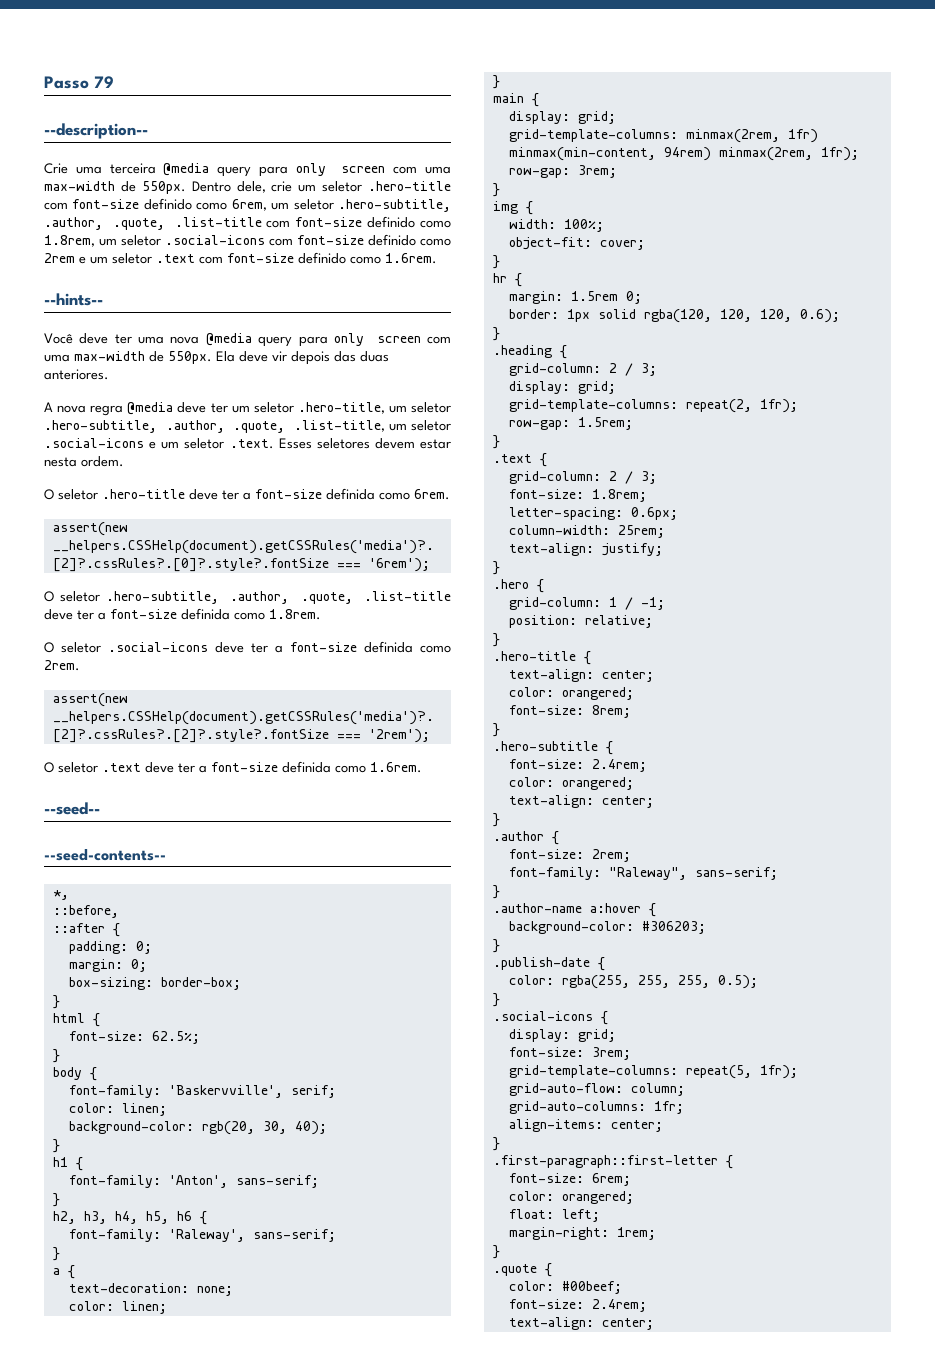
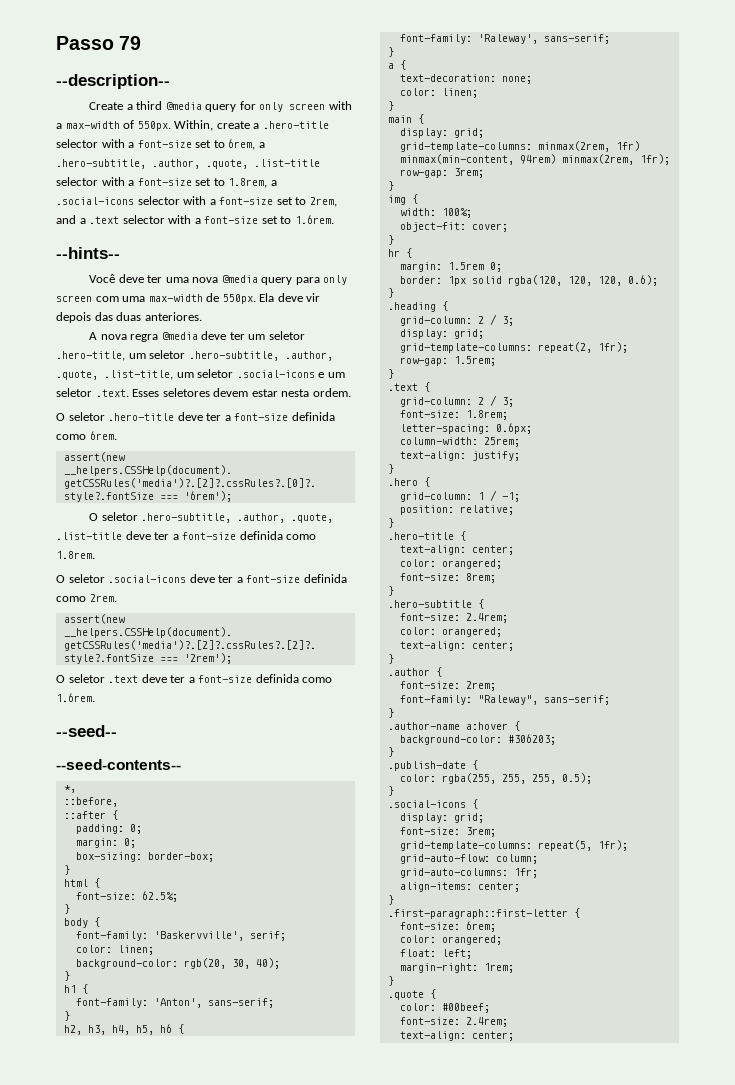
[44,163,452,177] [44,181,451,194] [44,198,451,212] [44,216,451,230] [44,234,451,247] [44,252,381,264] Crie uma terceira @media query para only screen com uma max-width de 550px. Dentro dele, crie um seletor .hero-title com font-size definido como 6rem, um seletor .hero-subtitle, .author, .quote, .list-title com font-size definido como 1.8rem, um seletor .social-icons com font-size definido como 2rem e um seletor .text com font-size definido como -> [89,101,352,112] [56,120,329,131] [56,139,265,150] [56,159,320,169] [56,177,277,188] [56,196,337,207] [56,215,292,224] Create a third @media query for only screen with a max-width of 550px. Within, create a .hero-title selector with a font-size set to 6rem, a .hero-subtitle, .author, .quote, .list-title selector with a font-size set to 1.8rem, a .social-icons selector with a font-size set to 2rem, and a .text selector with a font-size set to

